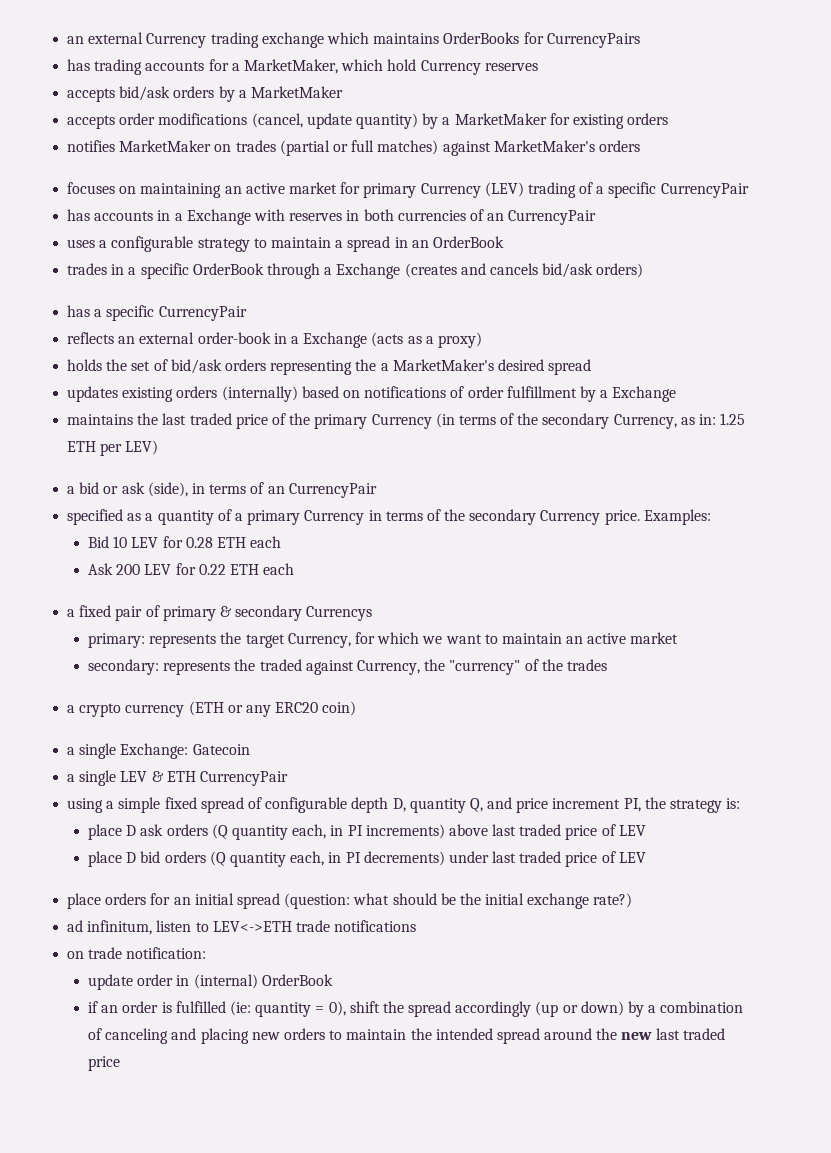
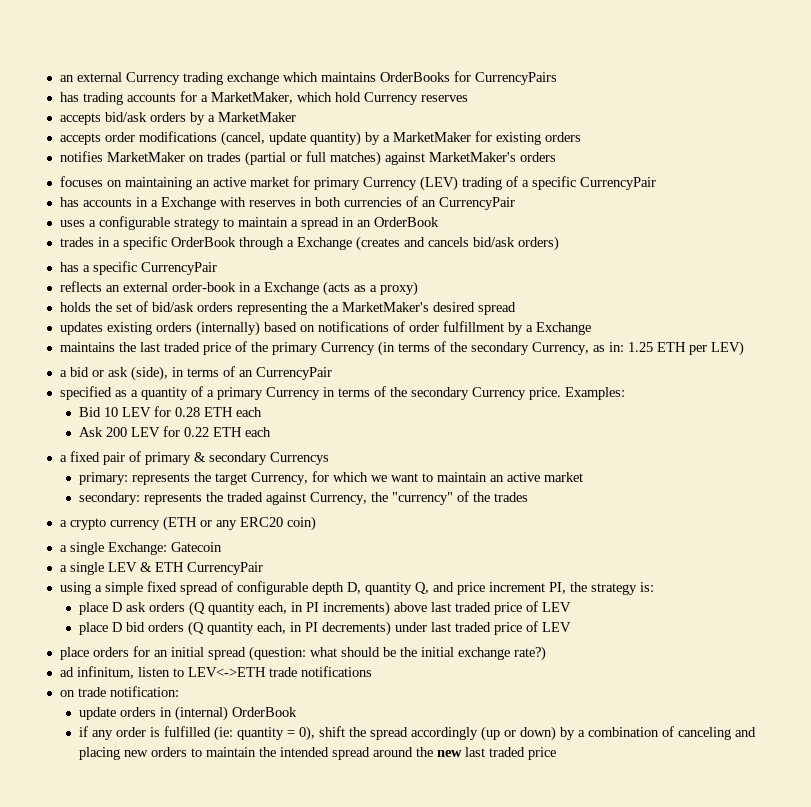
[137,974,174,986] order -> [120,707,157,717] orders
[101,1005,119,1013] an -> [92,730,114,740] any

